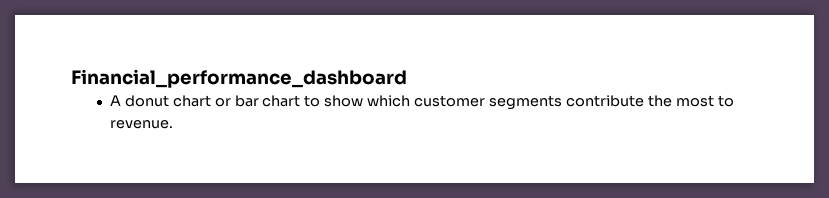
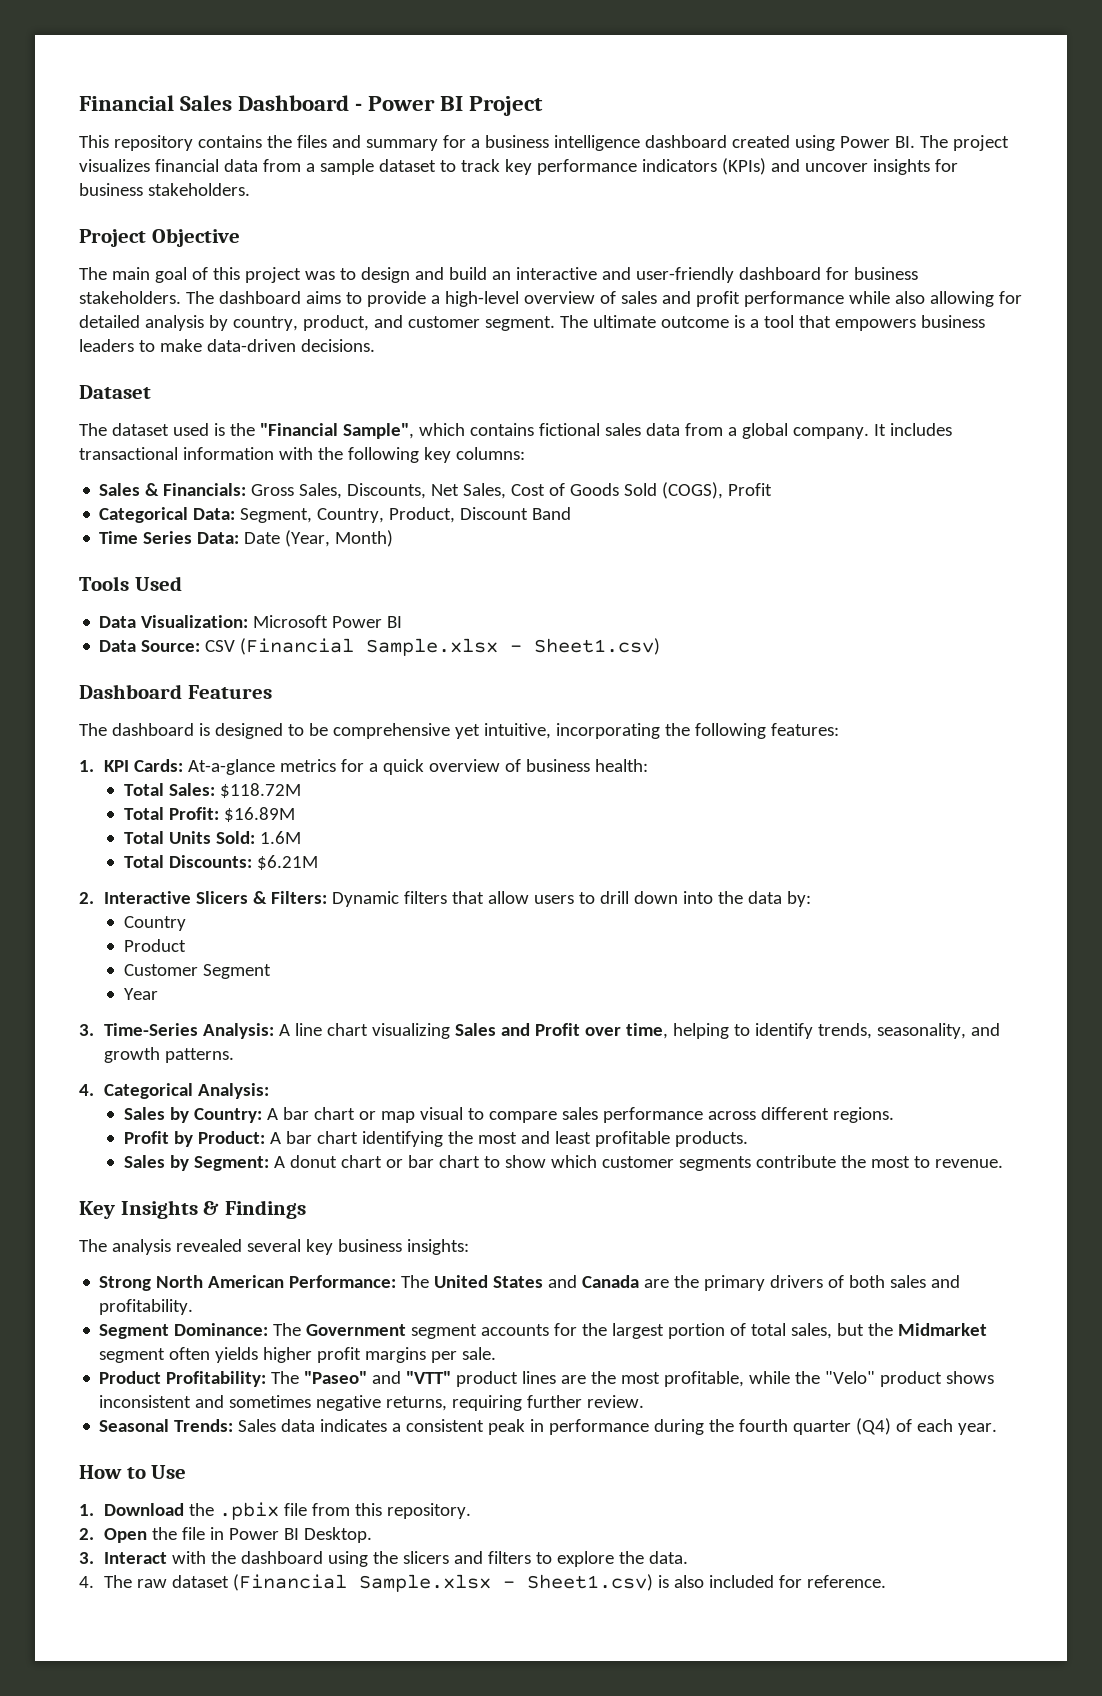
[71,69,407,88] Financial_performance_dashboard // -> [79,95,544,116] [79,135,1009,151] [79,158,958,175] [79,183,250,196] [79,228,240,247] [79,267,918,283] [79,291,1022,307] [79,315,985,331] [79,339,375,352] [79,385,151,399] [79,423,952,439] [79,447,525,463] [99,482,773,499] [99,507,572,523] [99,530,394,547] [79,576,182,591] [99,615,403,628] [99,638,661,656] [79,684,272,699] [79,723,839,739] [79,759,648,775] [124,783,301,798] [124,807,295,822] [124,831,301,844] [124,855,318,870] [79,891,811,907] [124,916,187,931] [124,939,187,952] [124,964,272,979] [124,988,159,1000] [79,1023,1000,1039] [103,1047,234,1063] [79,1083,269,1099] [124,1107,894,1123] [124,1131,748,1147] [124,1155,269,1171] Financial Sales Dashboard - Power BI Project // This repository contains the files and summary for a business intelligence dashboard created using Power BI. The project visualizes financial data from a sample dataset to track key performance indicators (KPIs) and uncover insights for business stakeholders. // Project Objective // The main goal of this project was to design and build an interactive and user-friendly dashboard for business stakeholders. The dashboard aims to provide a high-level overview of sales and profit performance while also allowing for detailed analysis by country, product, and customer segment. The ultimate outcome is a tool that empowers business leaders to make data-driven decisions. // Dataset // The dataset used is the "Financial Sample", which contains fictional sales data from a global company. It includes transactional information with the following key columns: // Sales & Financials: Gross Sales, Discounts, Net Sales, Cost of Goods Sold (COGS), Profit // Categorical Data: Segment, Country, Product, Discount Band // Time Series Data: Date (Year, Month) // Tools Used // Data Visualization: Microsoft Power BI // Data Source: CSV (Financial Sample.xlsx - Sheet1.csv) // Dashboard Features // The dashboard is designed to be comprehensive yet intuitive, incorporating the following features: // 1. KPI Cards: At-a-glance metrics for a quick overview of business health: // Total Sales: $118.72M // Total Profit: $16.89M // Total Units Sold: 1.6M // Total Discounts: $6.21M // 2. Interactive Slicers & Filters: Dynamic filters that allow users to drill down into the data by: // Country // Product // Customer Segment // Year // 3. Time-Series Analysis: A line chart visualizing Sales and Profit over time, helping to identify trends, seasonality, and growth patterns. // 4. Categorical Analysis: // Sales by Country: A bar chart or map visual to compare sales performance across different regions. // Profit by Product: A bar chart identifying the most and least profitable products. // Sales by Segment:
(173, 124) none -> [79,1200,306,1219] [79,1239,469,1255] [99,1275,961,1291] [99,1299,194,1315] [99,1323,988,1339] [99,1347,497,1363] [99,1371,995,1387] [99,1395,645,1411] [99,1418,998,1435] [79,1465,187,1479] [79,1502,471,1520] [79,1527,372,1543] [79,1551,688,1567] [79,1574,886,1592] // Key Insights & Findings // The analysis revealed several key business insights: // Strong North American Performance: The United States and Canada are the primary drivers of both sales and profitability. // Segment Dominance: The Government segment accounts for the largest portion of total sales, but the Midmarket segment often yields higher profit margins per sale. // Product Profitability: The "Paseo" and "VTT" product lines are the most profitable, while the "Velo" product shows inconsistent and sometimes negative returns, requiring further review. // Seasonal Trends: Sales data indicates a consistent peak in performance during the fourth quarter (Q4) of each year. // How to Use // 1. Download the .pbix file from this repository. // 2. Open the file in Power BI Desktop. // 3. Interact with the dashboard using the slicers and filters to explore the data. // 4. The raw dataset (Financial Sample.xlsx - Sheet1.csv) is also included for reference.

